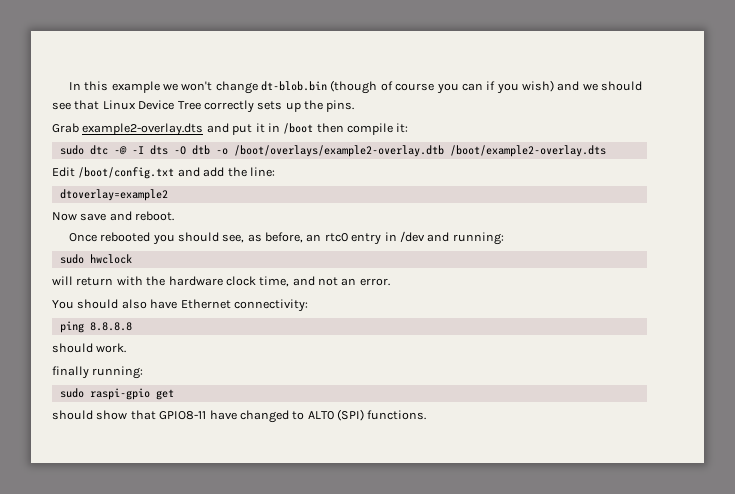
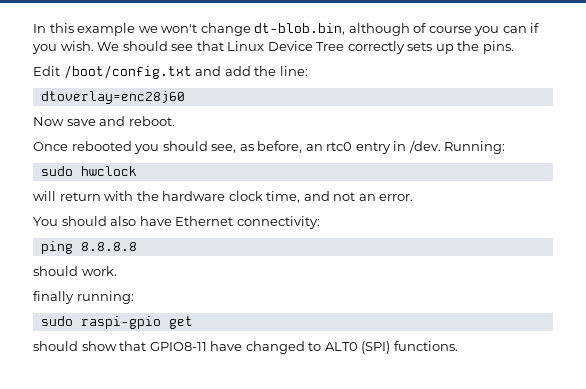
[261,80,378,94] dt-blob.bin (though -> [254,23,410,36] dt-blob.bin, although
[522,80,598,92] wish) and we -> [60,41,120,51] wish. We
[52,123,409,136] [59,145,606,157] // Grab example2-overlay.dts and put it in /boot then compile it: // sudo dtc -@ -I dts -O dtb -o /boot/overlays/example2-overlay.dtb /boot/example2-overlay.dts -> (514, 47) none
[59,189,168,201] dtoverlay=example2 -> [40,91,185,104] dtoverlay=enc28j60
[399,231,504,245] /dev and running: -> [408,140,506,154] /dev. Running:

